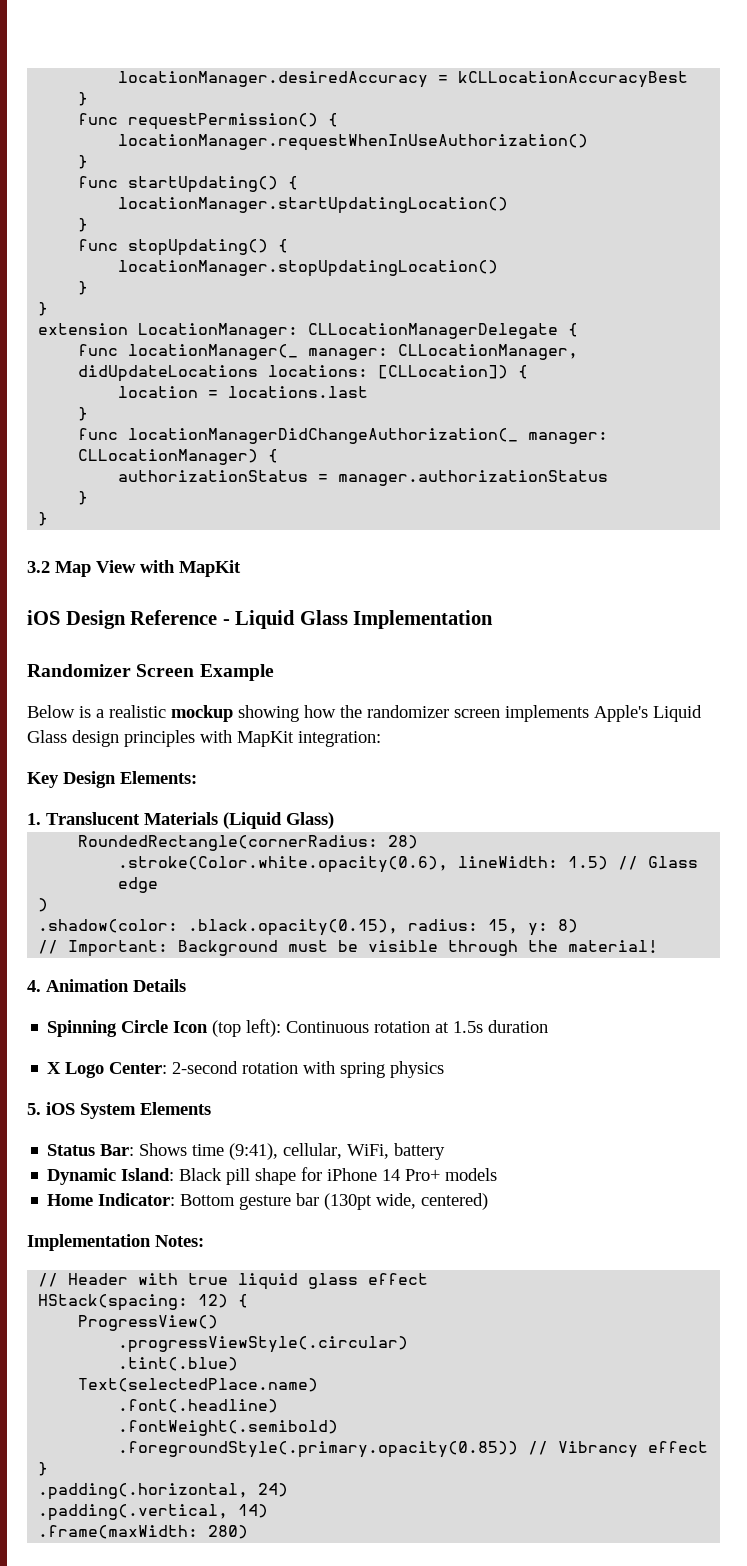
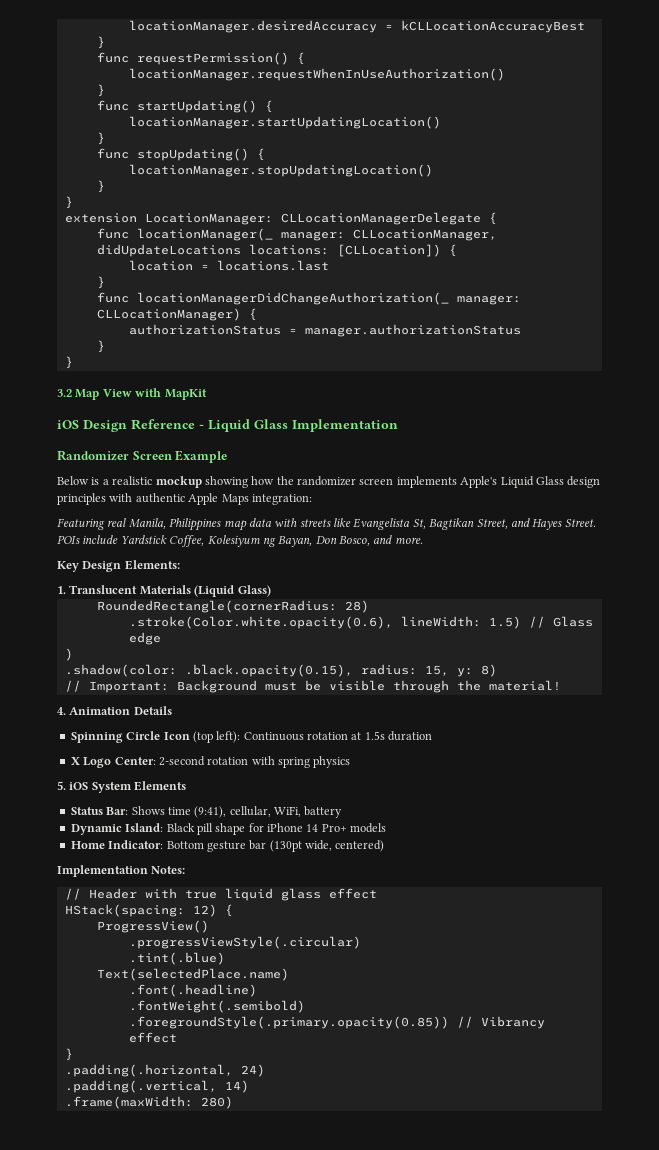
[237,731,381,747] MapKit integration: -> [135,493,312,505] [57,518,596,531] [57,535,423,547] authentic Apple Maps integration: // Featuring real Manila, Philippines map data with streets like Evangelista St, Bagtikan Street, and Hayes Street. POIs include Yardstick Coffee, Kolesiyum ng Bayan, Don Bosco, and more.

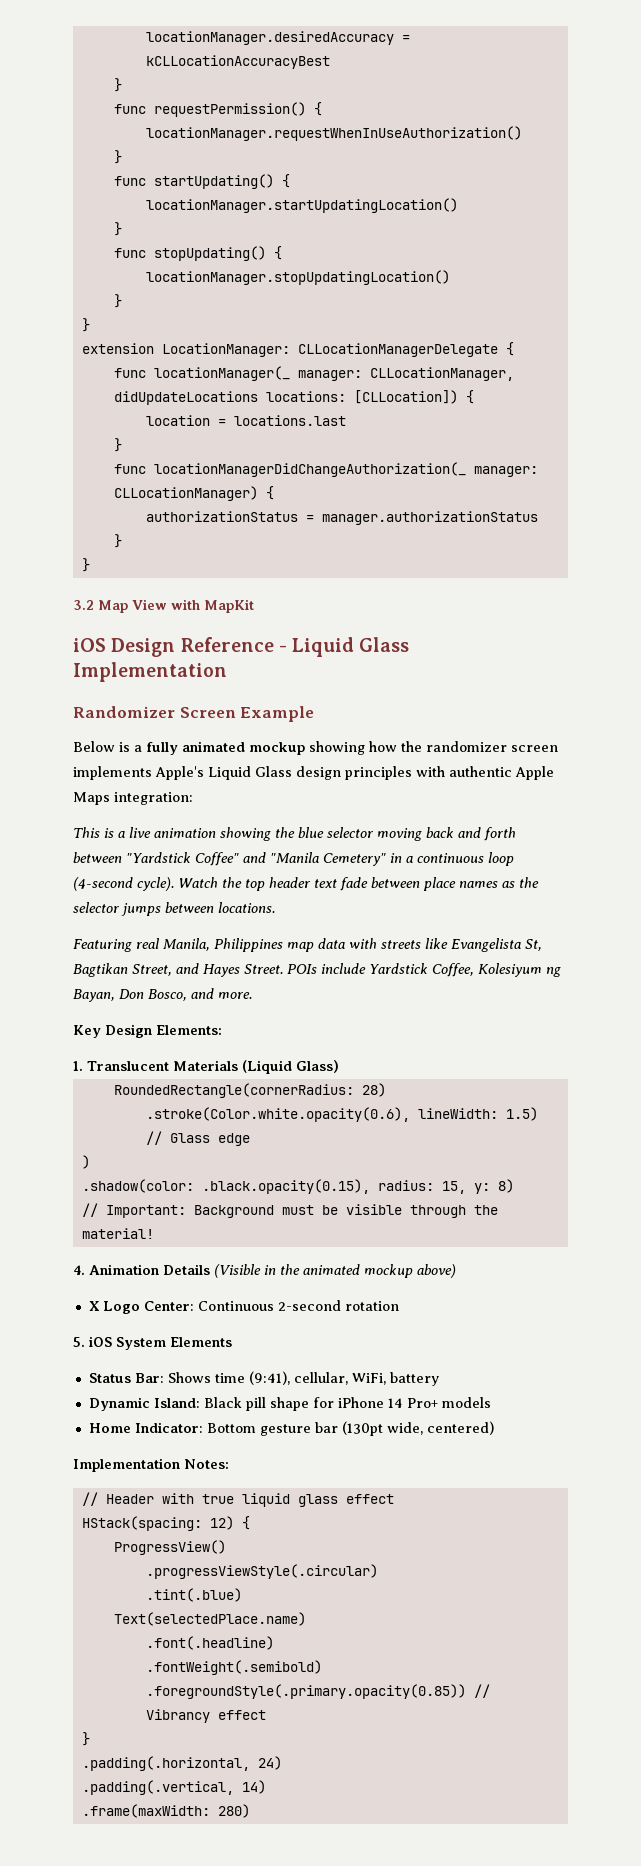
[112,476,153,485] realistic -> [146,741,245,755] fully animated
(312, 499) none -> [73,827,516,841] [73,852,514,866] [73,877,539,891] [73,902,275,916] // This is a live animation showing the blue selector moving back and forth between "Yardstick Coffee" and "Manila Cemetery" in a continuous loop (4-second cycle). Watch the top header text fade between place names as the selector jumps between locations.
[70,731,433,743] // Spinning Circle Icon (top left): Continuous rotation at 1.5s duration -> [214,1264,456,1278] (Visible in the animated mockup above)
(156, 761) none -> [197,1301,274,1311] Continuous
[251,756,351,768] with spring physics -> (399, 1306) none

